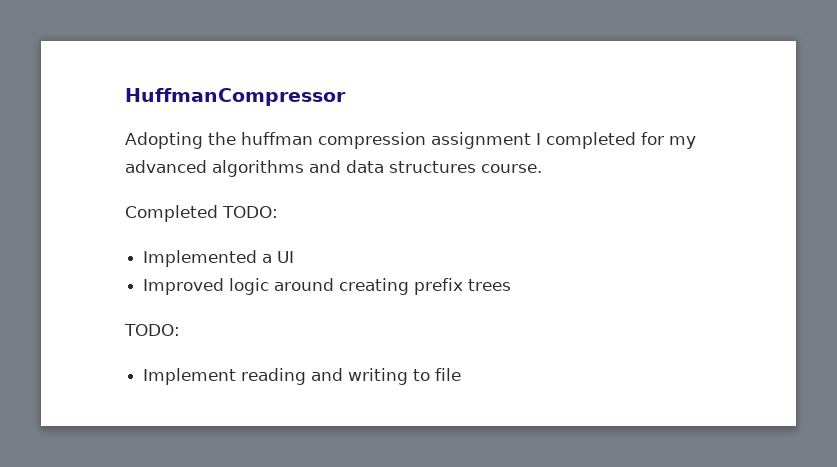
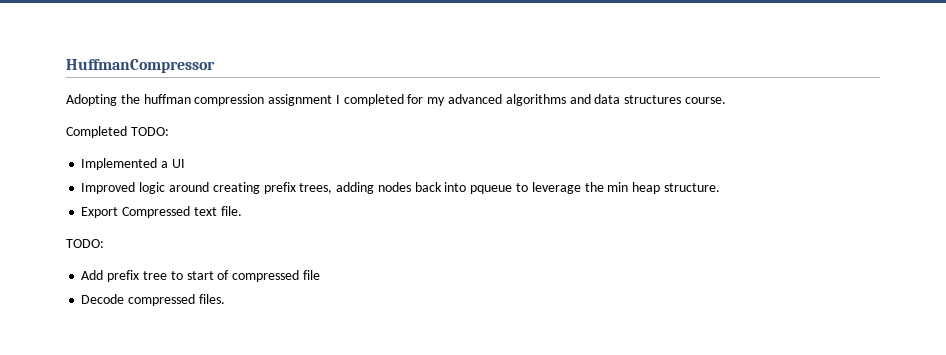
[468,279,512,291] [124,324,180,336] [143,368,462,385] trees // TODO: // Implement reading and writing to file -> [299,182,720,194] [81,206,242,218] [66,239,104,248] [81,270,320,282] [81,294,225,306] trees, adding nodes back into pqueue to leverage the min heap structure. // Export Compressed text file. // TODO: // Add prefix tree to start of compressed file // Decode compressed files.

